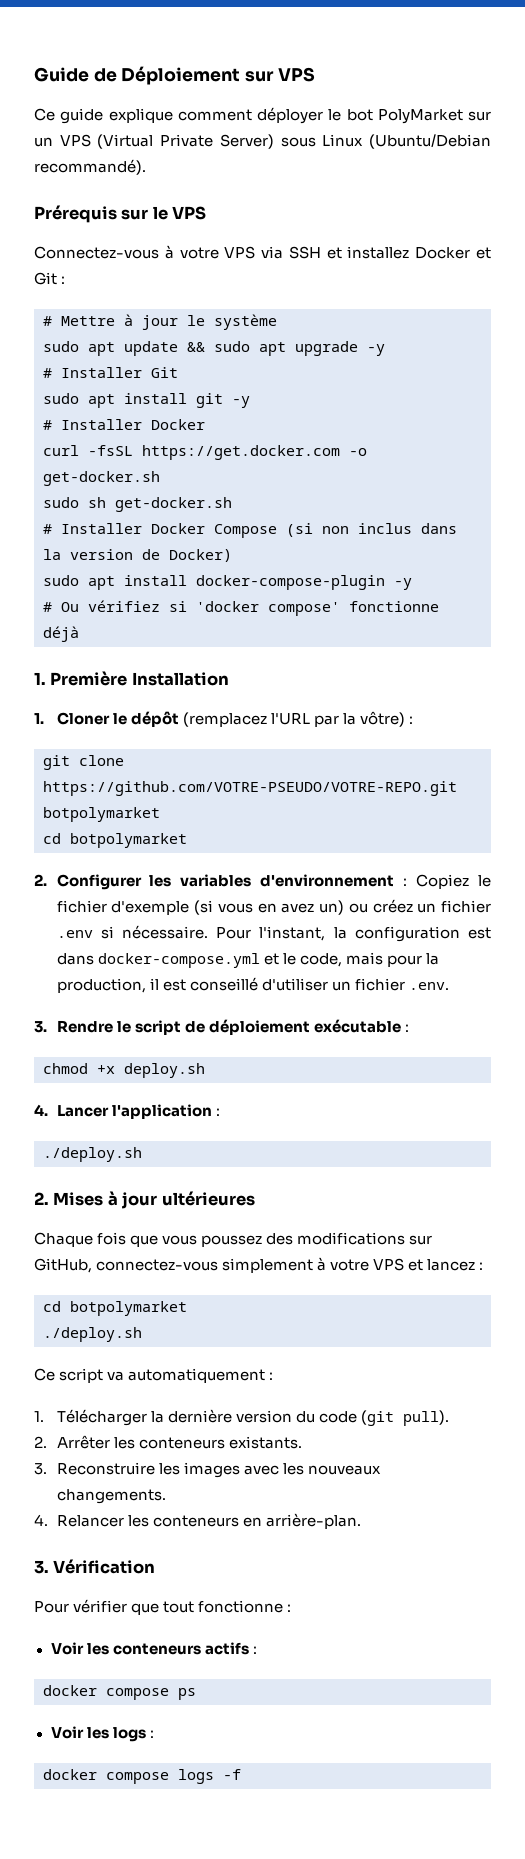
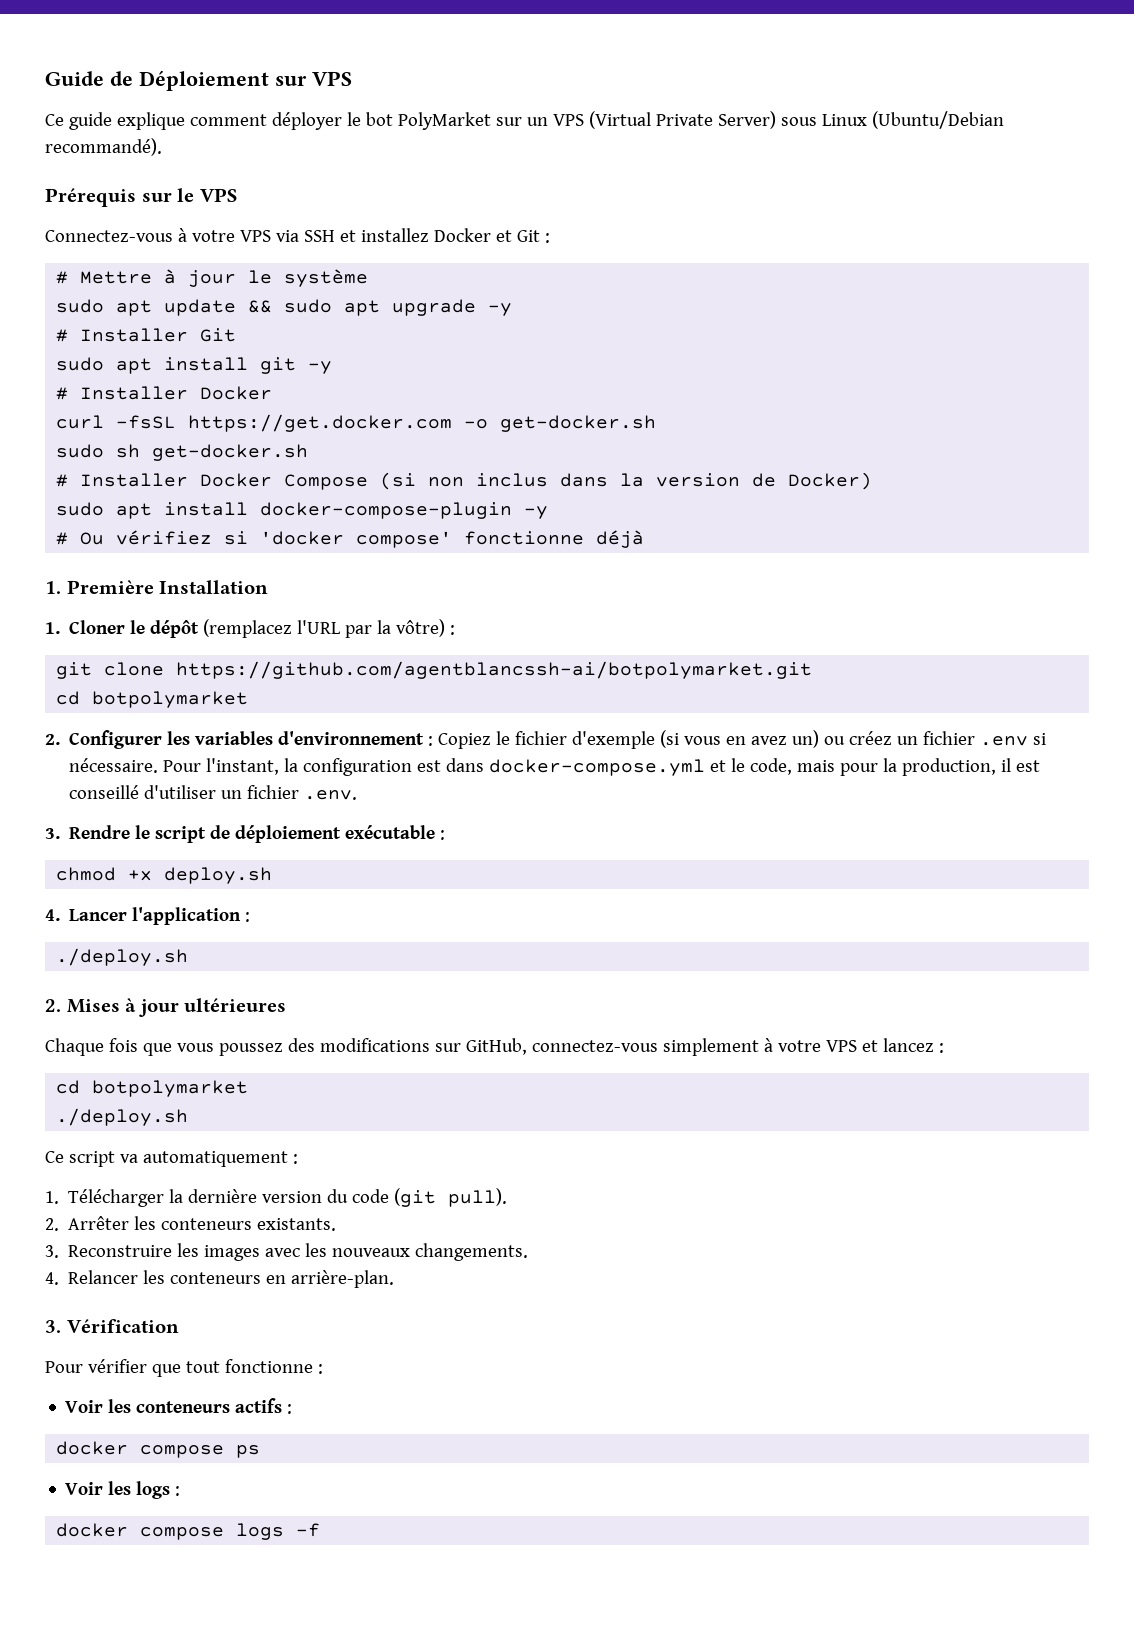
[43,781,457,796] [43,807,160,822] https://github.com/VOTRE-PSEUDO/VOTRE-REPO.git botpolymarket -> [176,661,813,679] https://github.com/agentblancssh-ai/botpolymarket.git

